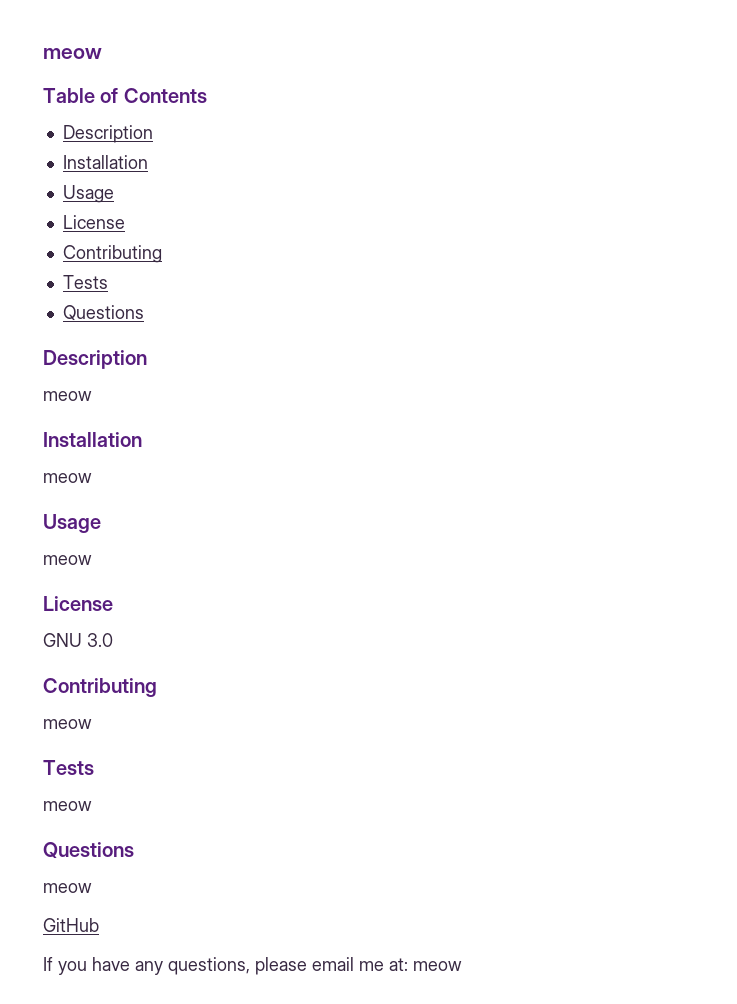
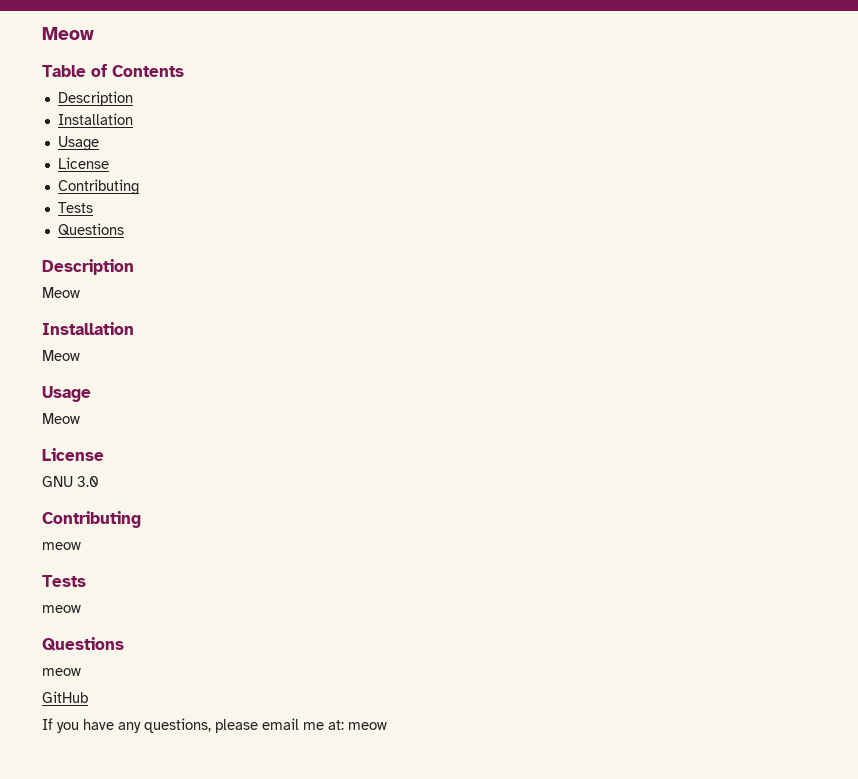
[43,48,102,59] meow -> [42,27,94,40] Meow
[43,391,92,401] [43,432,142,447] [43,473,92,483] [43,514,101,533] [43,555,92,565] meow // Installation // meow // Usage // meow -> [42,287,80,298] [42,322,134,335] [42,350,80,361] [42,386,91,402] [42,413,80,424] Meow // Installation // Meow // Usage // Meow

